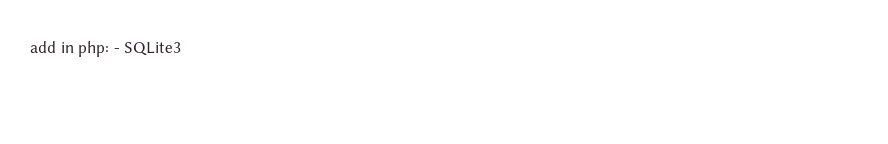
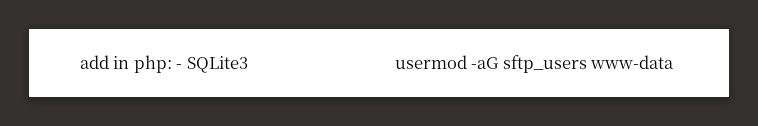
(182, 49) none -> [395,55,675,73] // usermod -aG sftp_users www-data

